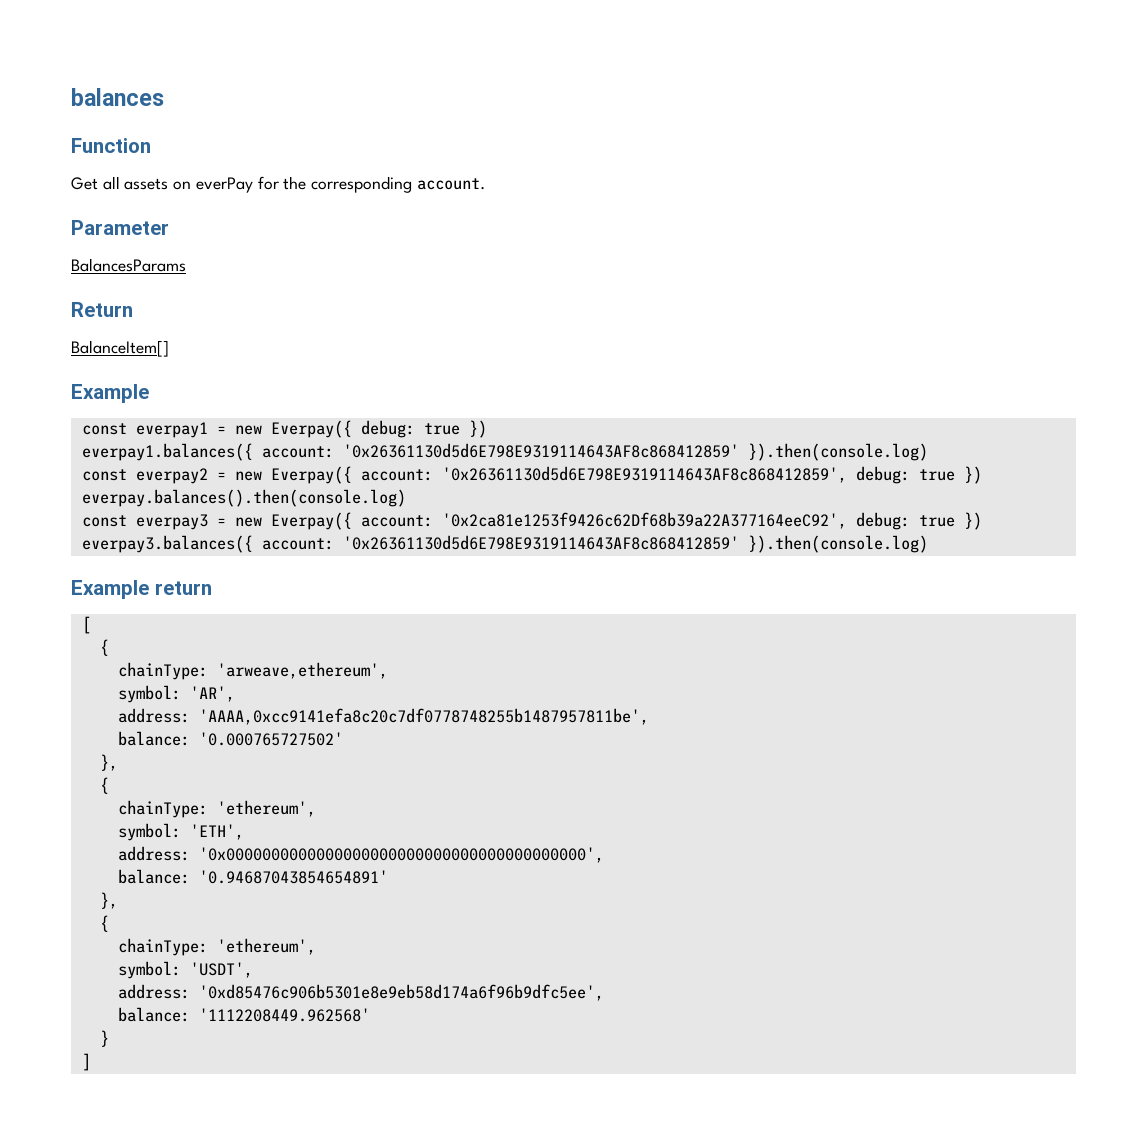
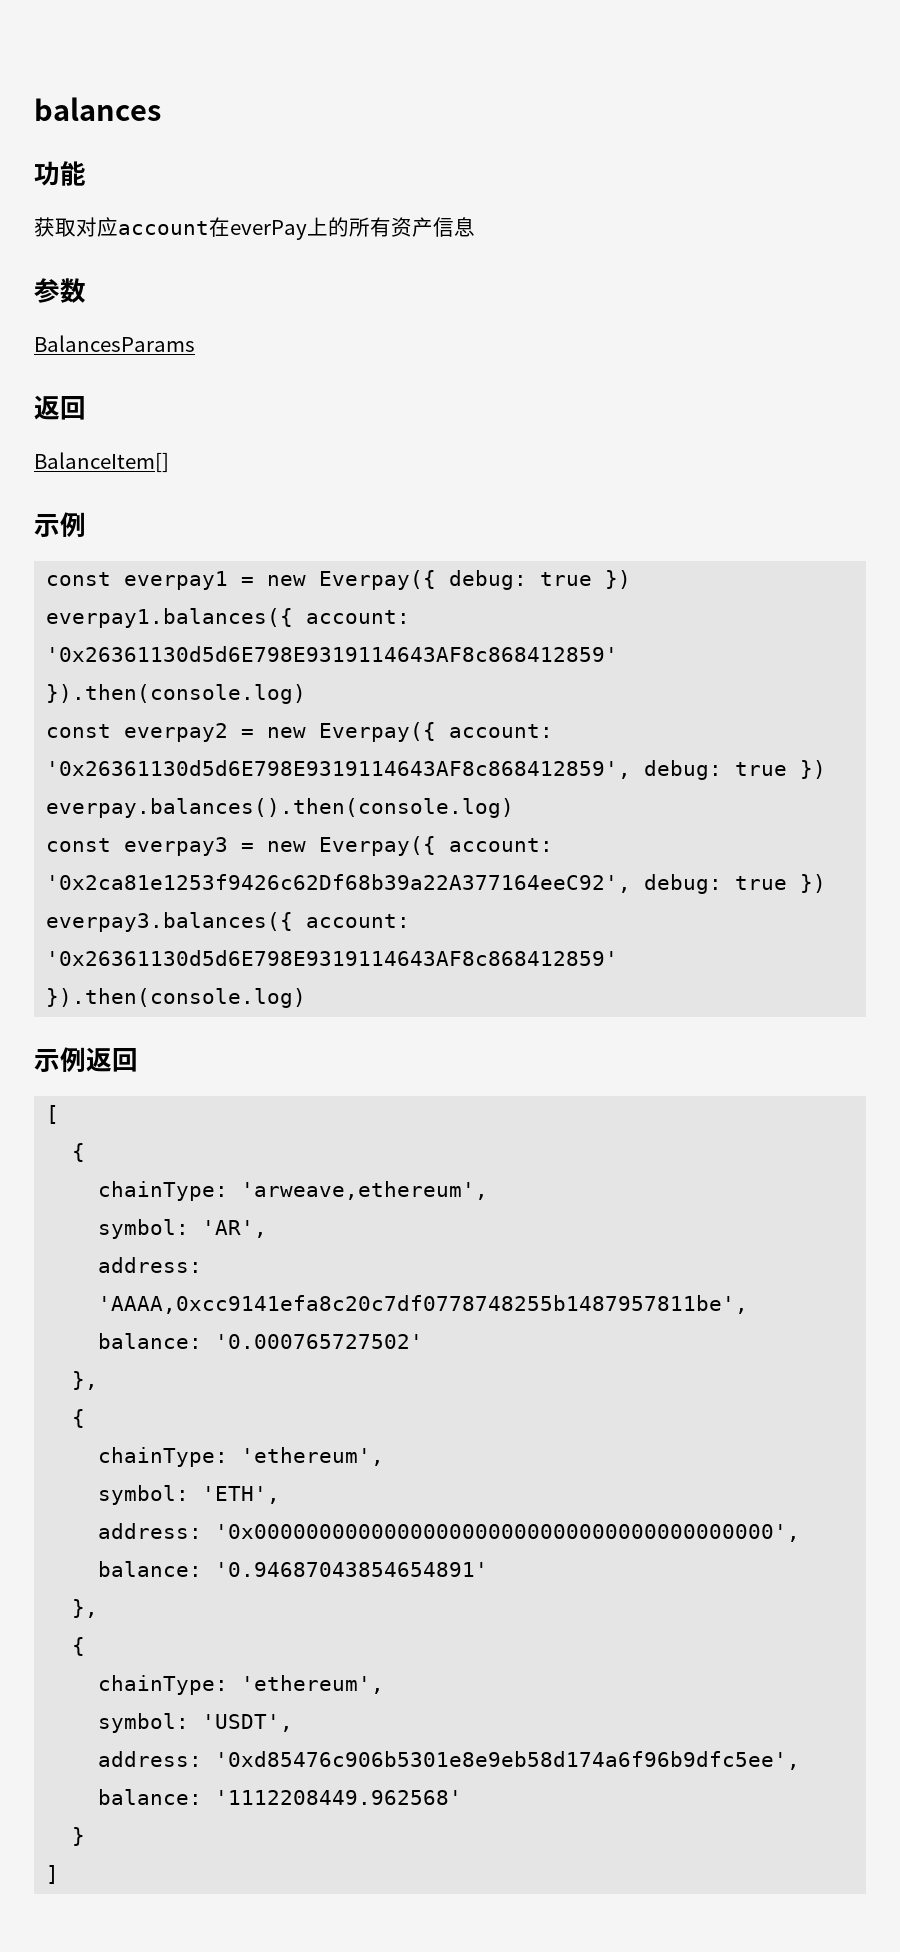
[71,138,151,153] [71,176,485,193] [71,220,169,235] Function // Get all assets on everPay for the corresponding account. // Parameter -> [34,161,86,186] [34,217,475,240] [34,278,86,303] 功能 // 获取对应account在everPay上的所有资产信息 // 参数
[71,302,133,317] Return -> [34,395,86,420] 返回
[71,384,149,403] Example -> [34,512,86,537] 示例
[71,580,212,599] Example return -> [34,1047,138,1072] 示例返回

